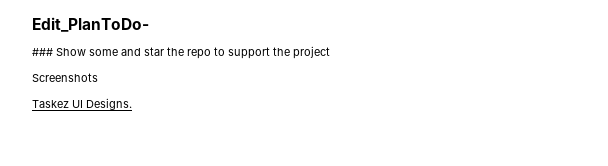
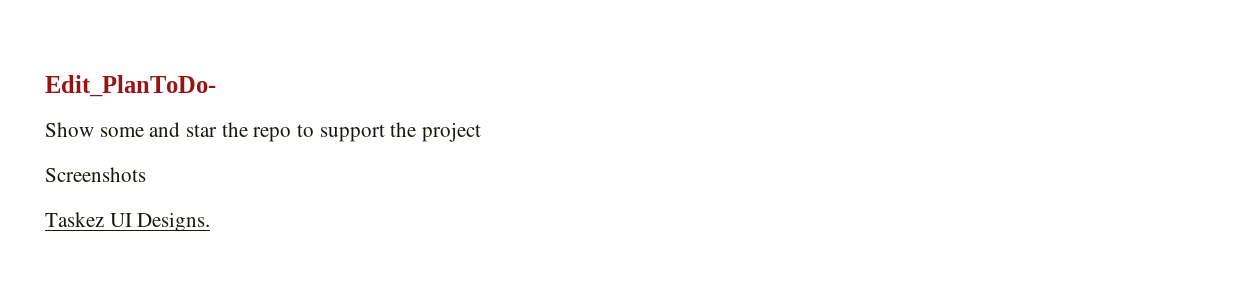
[32,48,53,56] ### -> (216, 86) none

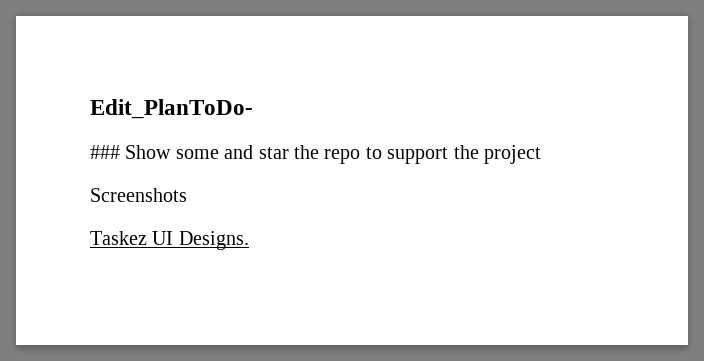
(216, 86) none -> [90,145,120,159] ###

